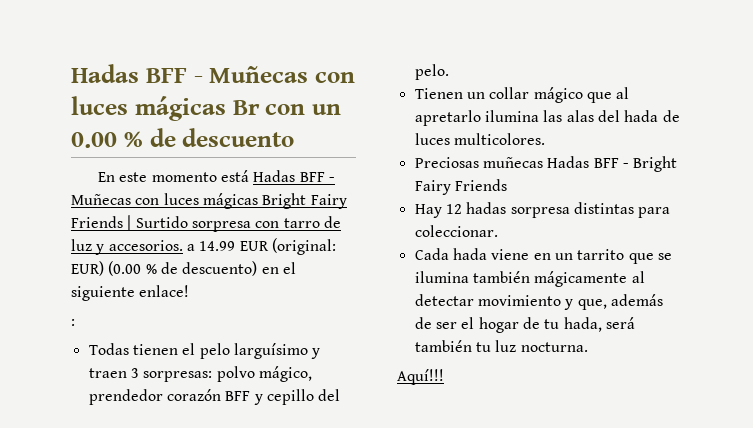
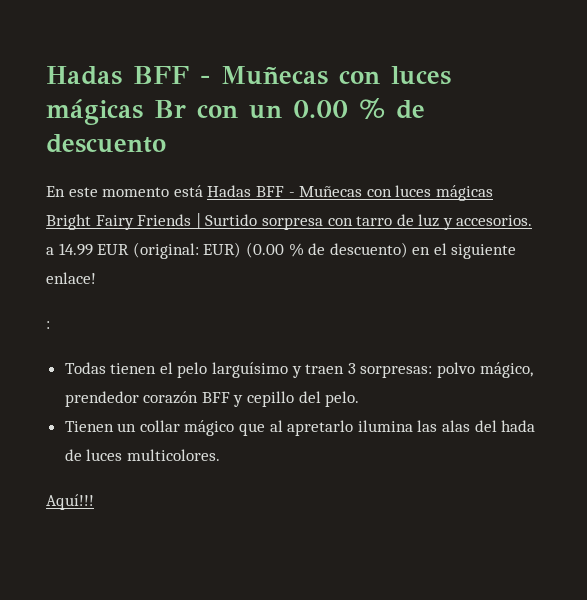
[414,156,678,172] [414,179,507,195] [414,202,671,218] [414,225,498,237] [414,248,672,264] [414,271,645,287] [414,294,663,310] [414,317,635,333] [414,340,588,352] // Preciosas muñecas Hadas BFF - Bright Fairy Friends // Hay 12 hadas sorpresa distintas para coleccionar. // Cada hada viene en un tarrito que se ilumina también mágicamente al detectar movimiento y que, además de ser el hogar de tu hada, será también tu luz nocturna. -> (220, 455) none

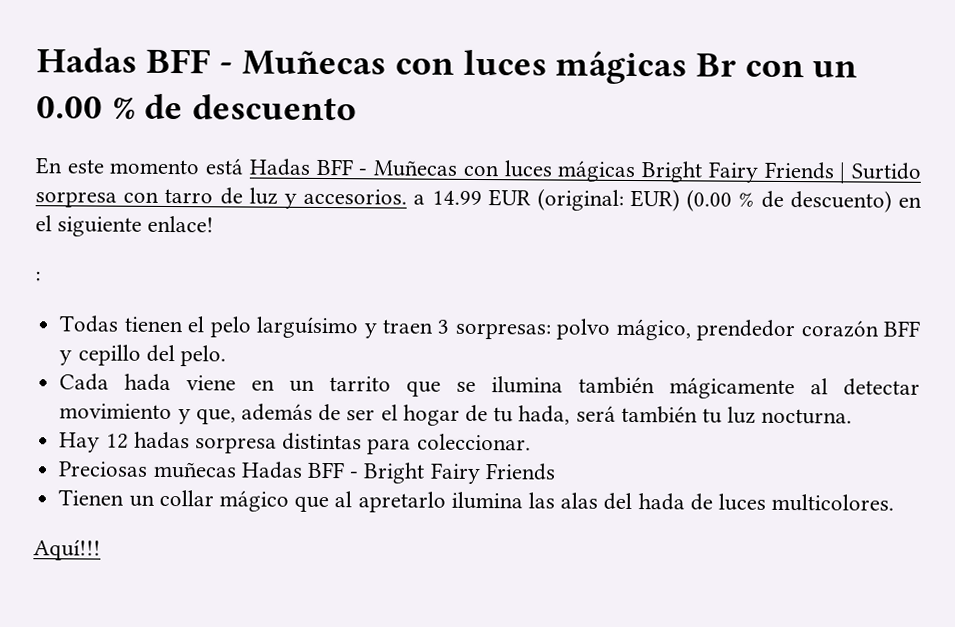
(360, 399) none -> [59,373,921,400] [59,403,853,426] [59,431,531,455] [58,461,556,485] // Cada hada viene en un tarrito que se ilumina también mágicamente al detectar movimiento y que, además de ser el hogar de tu hada, será también tu luz nocturna. // Hay 12 hadas sorpresa distintas para coleccionar. // Preciosas muñecas Hadas BFF - Bright Fairy Friends

